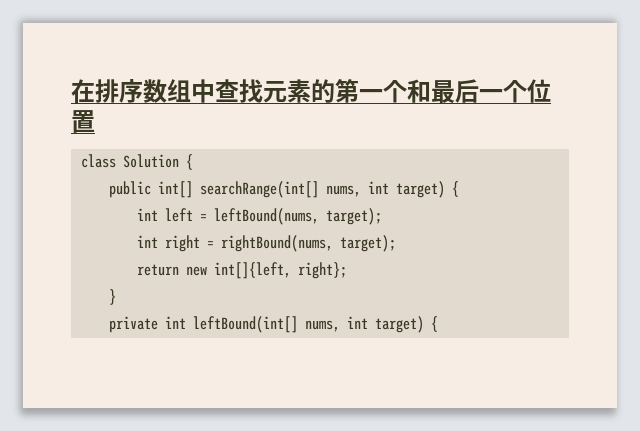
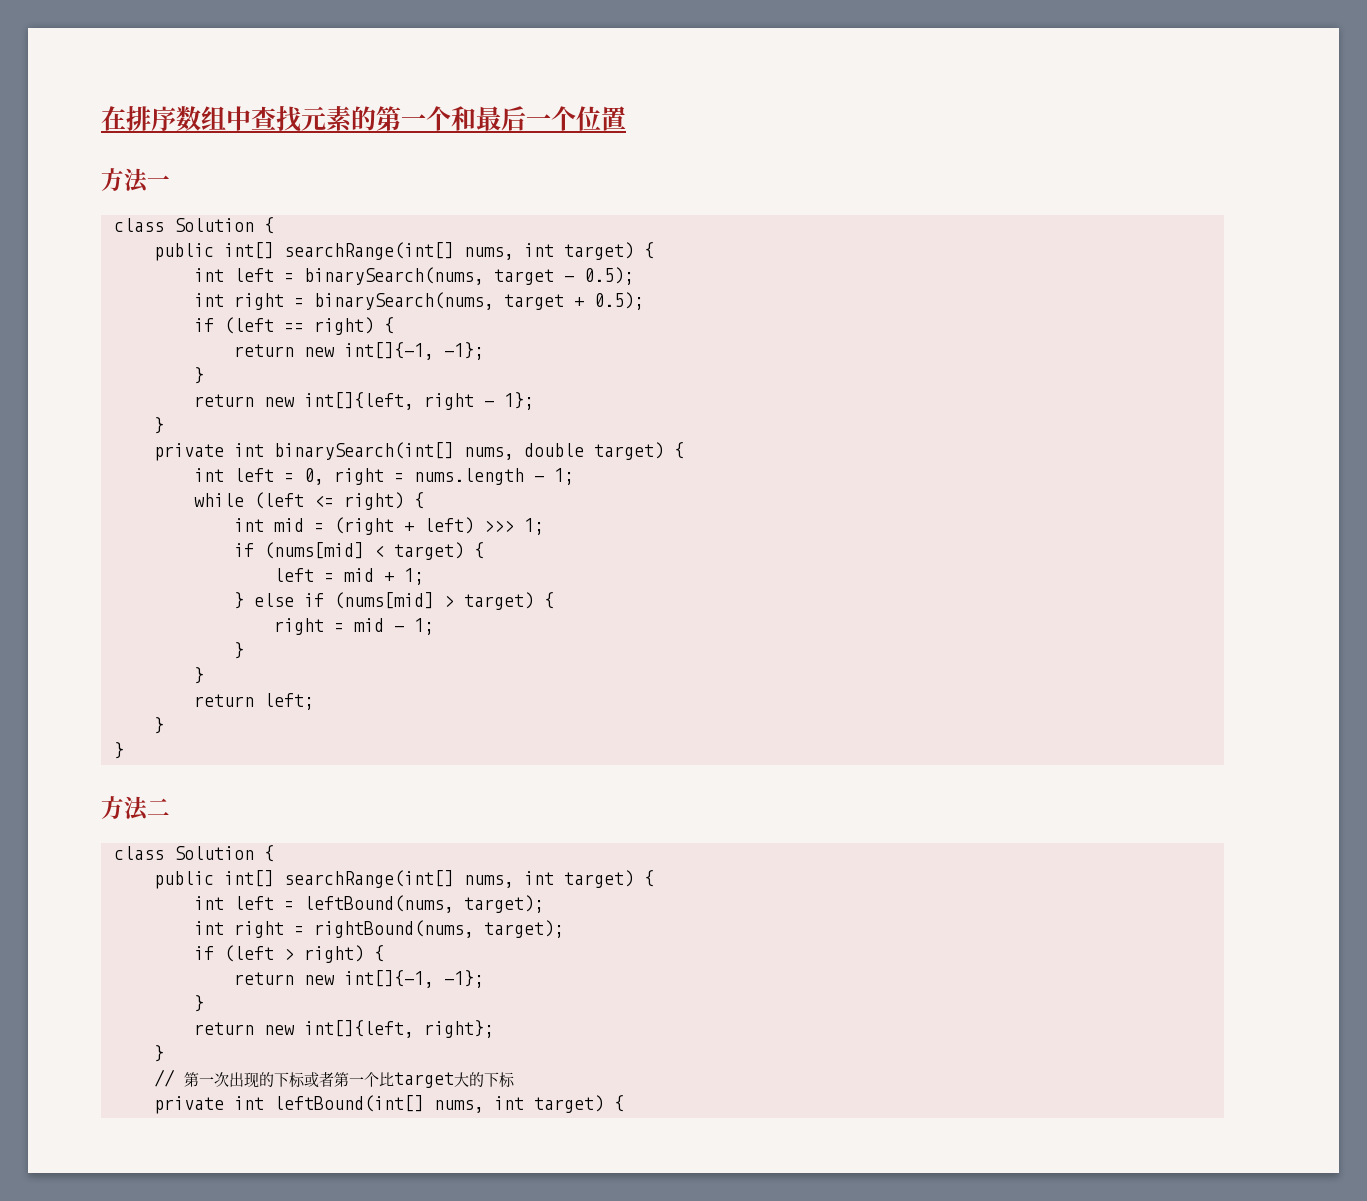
(95, 121) none -> [101,168,170,193] [113,217,274,234] [153,242,654,261] [193,267,634,285] [193,292,644,310] [193,317,394,335] [233,342,484,360] [193,367,204,384] [193,392,534,410] [153,417,164,434] [153,442,684,461] [193,468,574,485] [193,492,424,510] [233,517,544,535] [233,542,484,560] [273,568,424,585] [233,592,554,610] [273,618,434,635] [233,642,244,659] [193,667,204,684] [193,693,314,710] [153,717,164,734] [113,742,124,759] [101,796,170,821] // 方法一 // class Solution { // public int[] searchRange(int[] nums, int target) { // int left = binarySearch(nums, target - 0.5); // int right = binarySearch(nums, target + 0.5); // if (left == right) { // return new int[]{-1, -1}; // } // return new int[]{left, right - 1}; // } // private int binarySearch(int[] nums, double target) { // int left = 0, right = nums.length - 1; // while (left <= right) { // int mid = (right + left) >>> 1; // if (nums[mid] < target) { // left = mid + 1; // } else if (nums[mid] > target) { // right = mid - 1; // } // } // return left; // } // } // 方法二
(397, 243) none -> [193,945,384,963] [233,970,484,988] [193,995,204,1012] // if (left > right) { // return new int[]{-1, -1}; // }
(117, 297) none -> [153,1069,515,1088] // // 第一次出现的下标或者第一个比target大的下标

